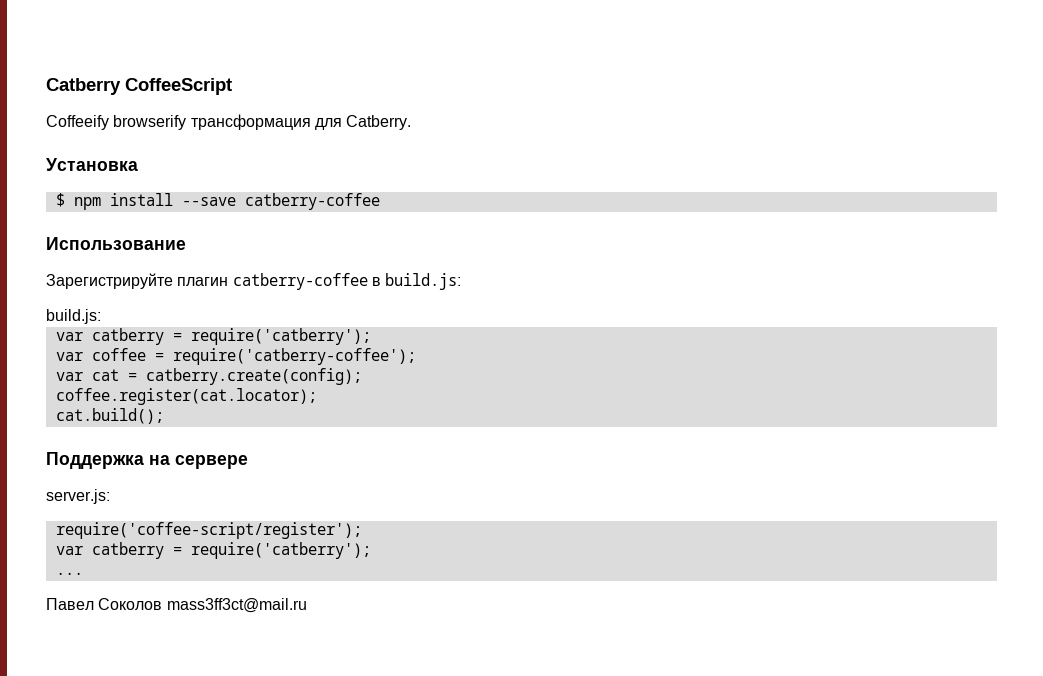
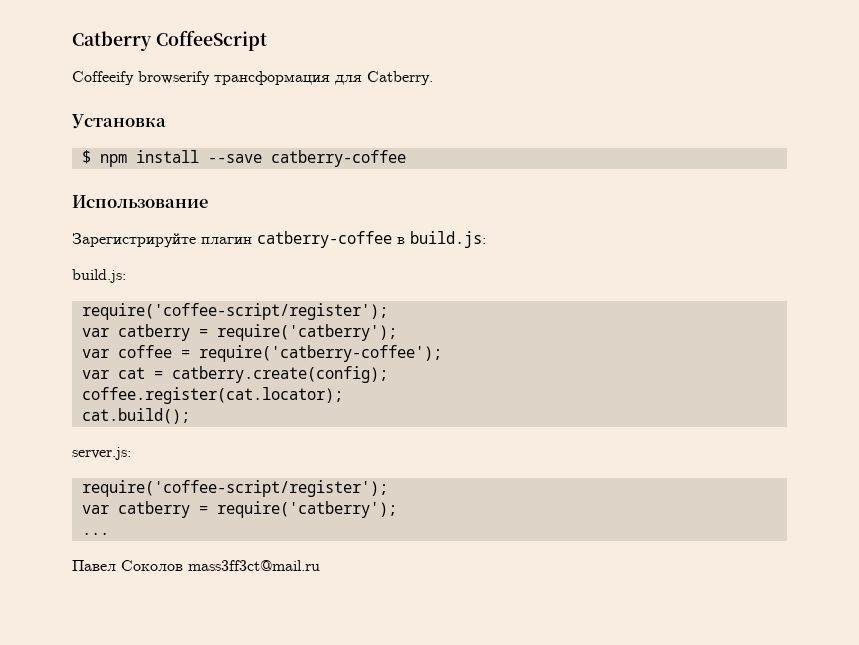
(101, 316) none -> [81,303,388,320] // require('coffee-script/register');
[46,452,248,469] // Поддержка на сервере -> (190, 416) none

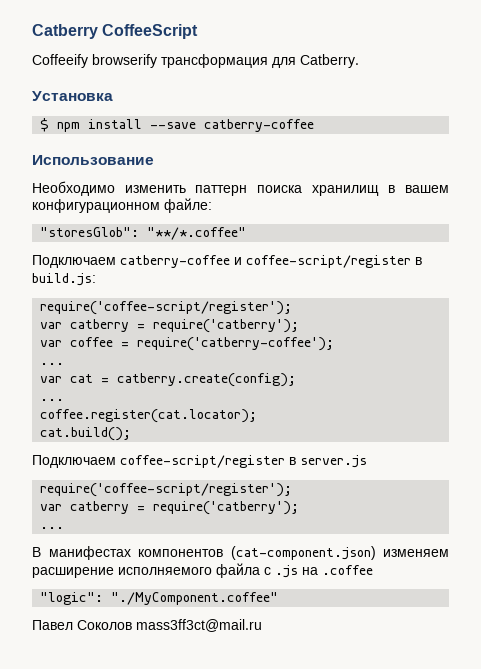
[72,231,392,248] Зарегистрируйте плагин catberry-coffee -> [32,181,450,196] [32,198,212,213] [40,227,247,240] [32,255,411,268] Необходимо изменить паттерн поиска хранилищ в вашем конфигурационном файле: // "storesGlob": "**/*.coffee" // Подключаем catberry-coffee и coffee-script/register
[72,269,126,283] // build.js: -> (96, 279) none
(442, 353) none -> [40,363,65,365] // ...
(388, 374) none -> [40,399,65,401] // ...
[72,447,131,460] server.js: -> [32,455,367,468] Подключаем coffee-script/register в server.js
(109, 533) none -> [32,546,449,560] [32,563,373,578] [40,592,279,605] // В манифестах компонентов (cat-component.json) изменяем расширение исполняемого файла с .js на .coffee // "logic": "./MyComponent.coffee"

